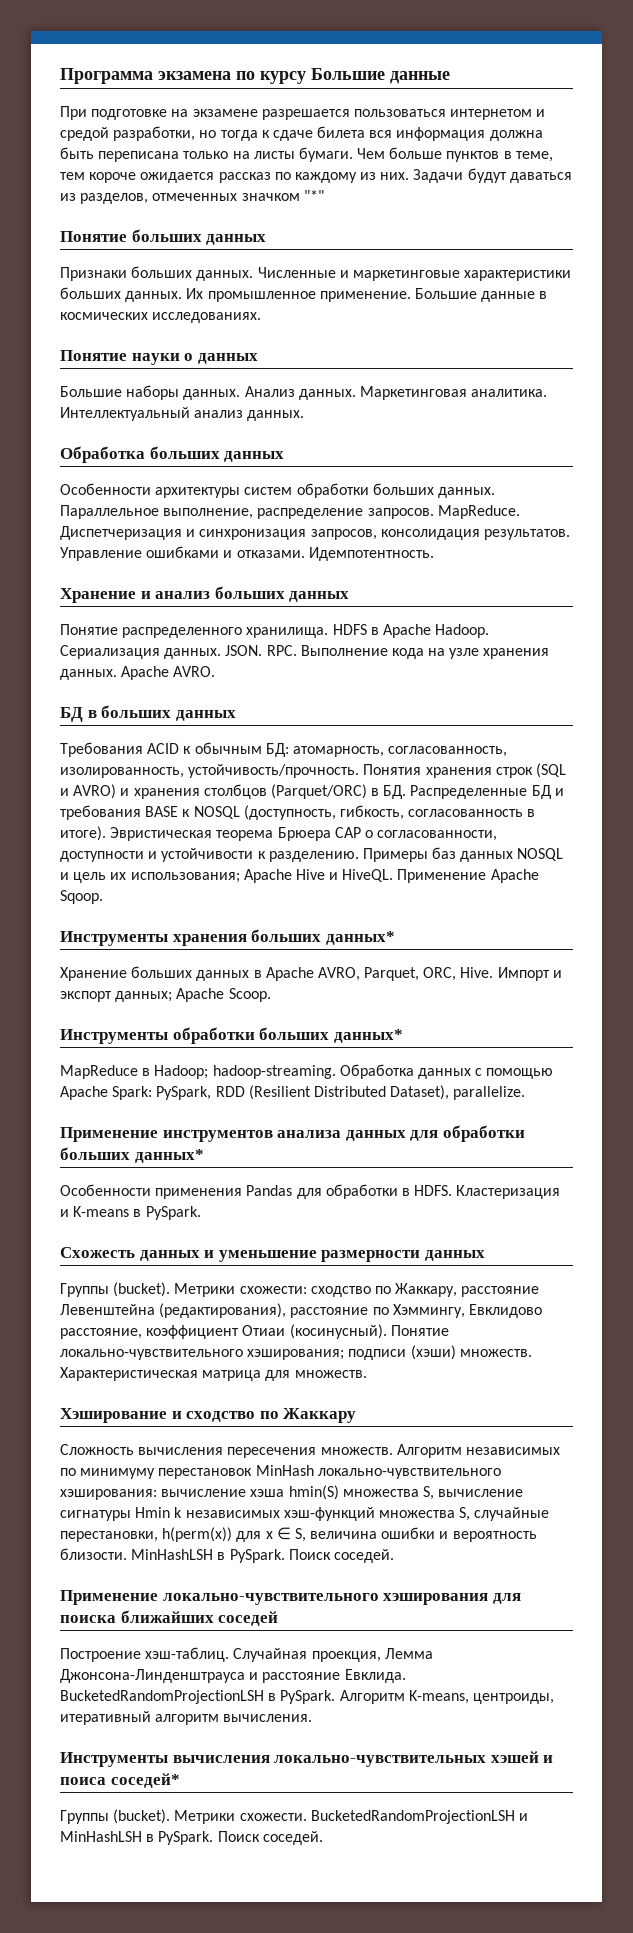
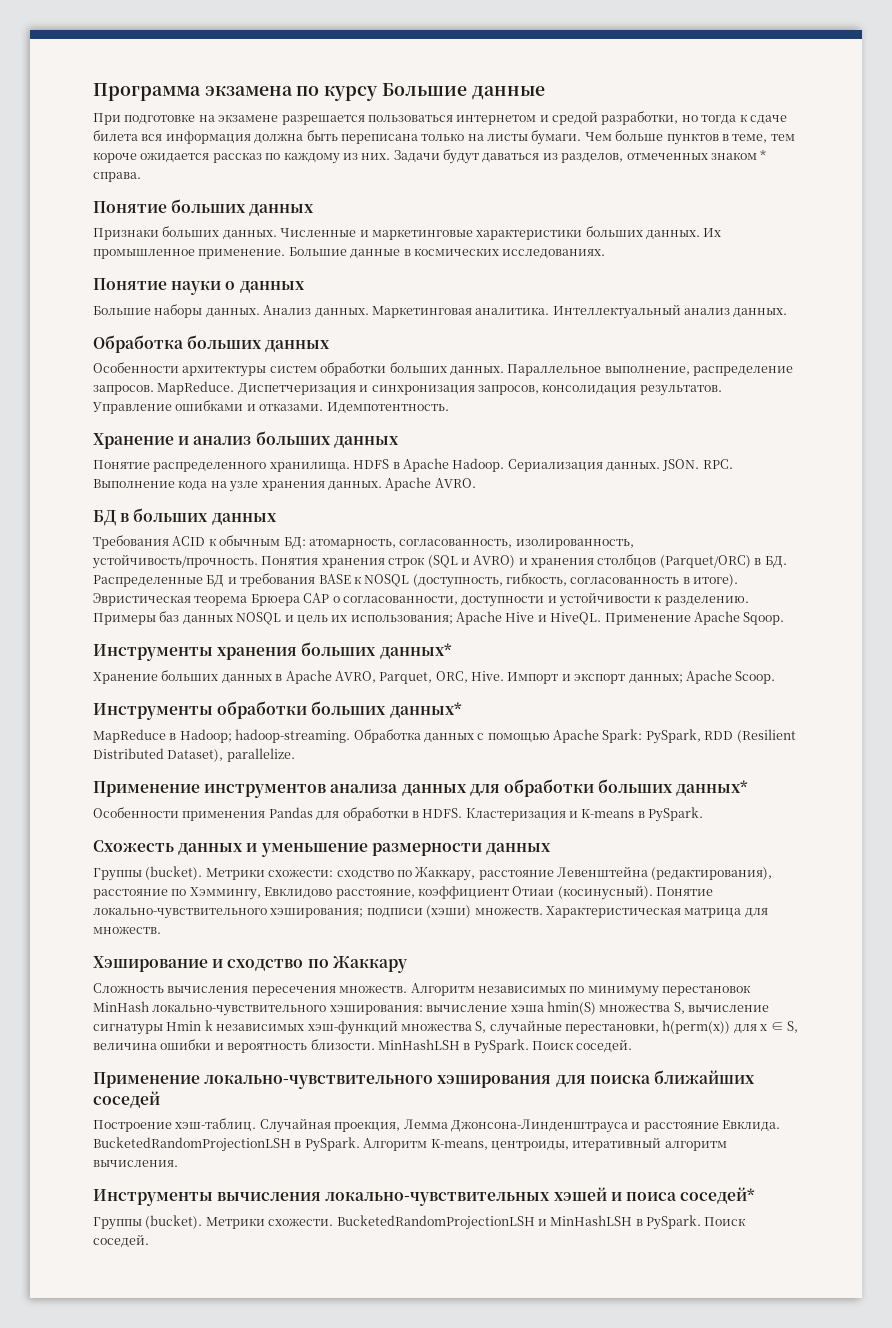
[241,190,324,201] значком "*" -> [710,149,767,160] [93,172,141,182] знаком * справа.

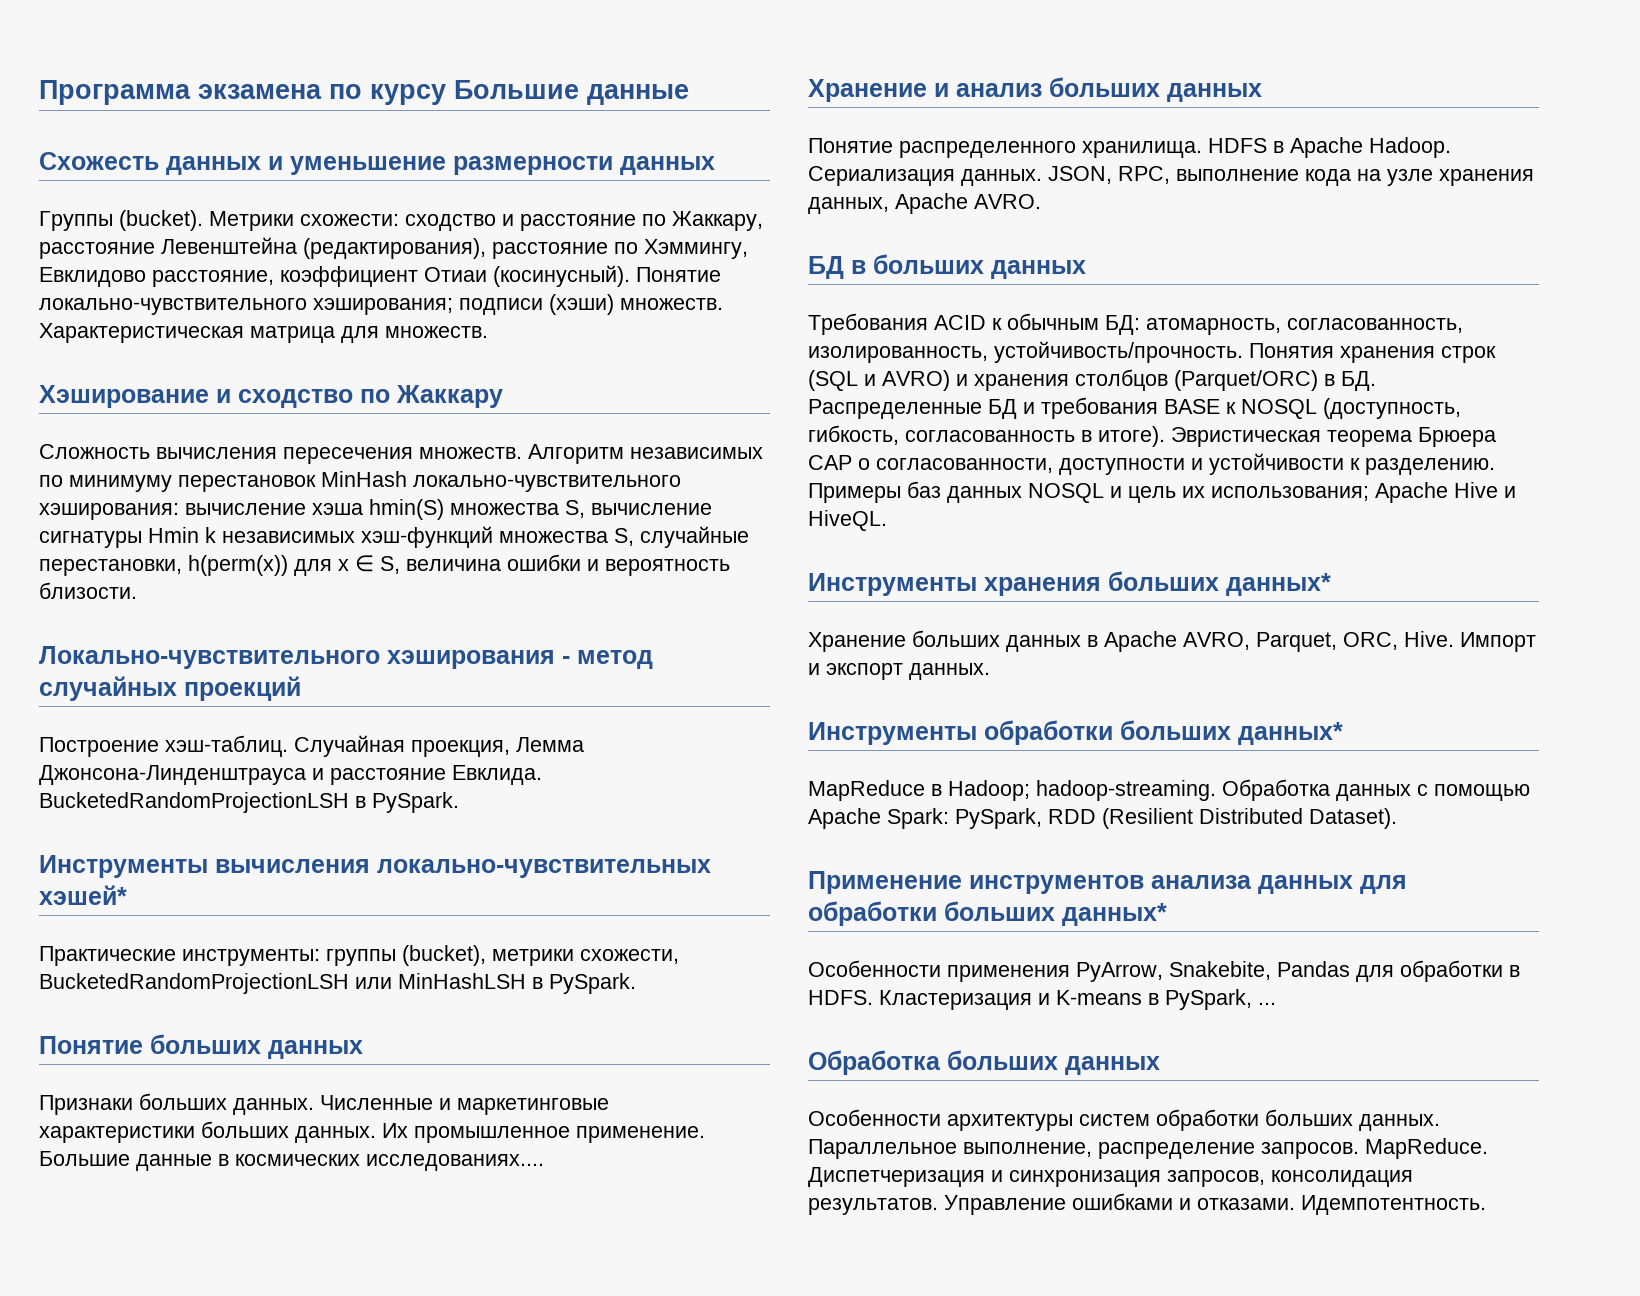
[93,111,787,125] [93,130,795,145] [93,149,767,164] [93,172,141,182] [93,199,315,216] [93,226,722,240] [93,247,606,259] [93,278,305,295] [93,304,788,319] [93,335,331,353] [93,362,793,377] [93,381,722,396] [92,400,449,414] [93,431,399,449] [93,458,733,472] [93,477,476,492] [93,508,277,526] [93,535,634,549] [92,554,787,569] [93,573,739,588] [93,592,749,607] [93,611,785,625] [93,642,452,661] [93,670,776,684] [93,701,462,720] [93,729,796,744] [93,748,295,762] [93,779,749,798] [93,807,704,822] // При подготовке на экзамене разрешается пользоваться интернетом и средой разработки, но тогда к сдаче билета вся информация должна быть переписана только на листы бумаги. Чем больше пунктов в теме, тем короче ожидается рассказ по каждому из них. Задачи будут даваться из разделов, отмеченных знаком * справа. // Понятие больших данных // Признаки больших данных. Численные и маркетинговые характеристики больших данных. Их промышленное применение. Большие данные в космических исследованиях. // Понятие науки о данных // Большие наборы данных. Анализ данных. Маркетинговая аналитика. Интеллектуальный анализ данных. // Обработка больших данных // Особенности архитектуры систем обработки больших данных. Параллельное выполнение, распределение запросов. MapReduce. Диспетчеризация и синхронизация запросов, консолидация результатов. Управление ошибками и отказами. Идемпотентность. // Хранение и анализ больших данных // Понятие распределенного хранилища. HDFS в Apache Hadoop. Сериализация данных. JSON. RPC. Выполнение кода на узле хранения данных. Apache AVRO. // БД в больших данных // Требования ACID к обычным БД: атомарность, согласованность, изолированность, устойчивость/прочность. Понятия хранения строк (SQL и AVRO) и хранения столбцов (Parquet/ORC) в БД. Распределенные БД и требования BASE к NOSQL (доступность, гибкость, согласованность в итоге). Эвристическая теорема Брюера CAP о согласованности, доступности и устойчивости к разделению. Примеры баз данных NOSQL и цель их использования; Apache Hive и HiveQL. Применение Apache Sqoop. // Инструменты хранения больших данных* // Хранение больших данных в Apache AVRO, Parquet, ORC, Hive. Импорт и экспорт данных; Apache Scoop. // Инструменты обработки больших данных* // MapReduce в Hadoop; hadoop-streaming. Обработка данных с помощью Apache Spark: PySpark, RDD (Resilient Distributed Dataset), parallelize. // Применение инструментов анализа данных для обработки больших данных* // Особенности применения Pandas для обработки в HDFS. Кластеризация и K-means в PySpark. -> (689, 94) none
(394, 875) none -> [502,214,636,231] и расстояние
[377,1039,633,1054] [93,1070,755,1089] [93,1091,160,1108] MinHashLSH в PySpark. Поиск соседей. // Применение локально-чувствительного хэширования для поиска ближайших соседей -> [39,646,653,669] [39,676,301,701] // Локально-чувствительного хэширования - метод случайных проекций
[363,1137,727,1151] [93,1160,178,1167] [93,1187,756,1206] [93,1215,747,1230] [93,1234,149,1248] Алгоритм K-means, центроиды, итеративный алгоритм вычисления. // Инструменты вычисления локально-чувствительных хэшей и поиса соседей* // Группы (bucket). Метрики схожести. BucketedRandomProjectionLSH и MinHashLSH в PySpark. Поиск соседей. -> [39,855,711,878] [39,885,127,905] [39,945,679,966] [39,973,636,994] [39,1034,363,1059] [39,1093,609,1115] [39,1121,705,1143] [39,1151,544,1171] [808,77,1262,102] [808,137,1451,158] [808,166,1534,186] [808,193,1041,214] [808,254,1086,279] [808,313,1463,335] [808,341,1496,363] [808,369,1376,391] [808,397,1461,419] [808,425,1496,447] [808,453,1495,475] [808,481,1516,503] [808,510,887,531] [808,571,1331,596] [808,630,1536,652] [808,663,990,680] [808,720,1343,745] [808,779,1530,801] [808,808,1397,829] [808,871,1407,894] [808,901,1167,926] [808,960,1520,982] [808,989,1276,1010] [808,1050,1160,1075] [808,1109,1440,1131] [808,1138,1488,1159] [808,1167,1413,1187] [808,1193,1486,1215] // Инструменты вычисления локально-чувствительных хэшей* // Практические инструменты: группы (bucket), метрики схожести, BucketedRandomProjectionLSH или MinHashLSH в PySpark. // Понятие больших данных // Признаки больших данных. Численные и маркетинговые характеристики больших данных. Их промышленное применение. Большие данные в космических исследованиях.... // Хранение и анализ больших данных // Понятие распределенного хранилища. HDFS в Apache Hadoop. Сериализация данных. JSON, RPC, выполнение кода на узле хранения данных, Apache AVRO. // БД в больших данных // Требования ACID к обычным БД: атомарность, согласованность, изолированность, устойчивость/прочность. Понятия хранения строк (SQL и AVRO) и хранения столбцов (Parquet/ORC) в БД. Распределенные БД и требования BASE к NOSQL (доступность, гибкость, согласованность в итоге). Эвристическая теорема Брюера CAP о согласованности, доступности и устойчивости к разделению. Примеры баз данных NOSQL и цель их использования; Apache Hive и HiveQL. // Инструменты хранения больших данных* // Хранение больших данных в Apache AVRO, Parquet, ORC, Hive. Импорт и экспорт данных. // Инструменты обработки больших данных* // MapReduce в Hadoop; hadoop-streaming. Обработка данных с помощью Apache Spark: PySpark, RDD (Resilient Distributed Dataset). // Применение инструментов анализа данных для обработки больших данных* // Особенности применения PyArrow, Snakebite, Pandas для обработки в HDFS. Кластеризация и K-means в PySpark, ... // Обработка больших данных // Особенности архитектуры систем обработки больших данных. Параллельное выполнение, распределение запросов. MapReduce. Диспетчеризация и синхронизация запросов, консолидация результатов. Управление ошибками и отказами. Идемпотентность.

